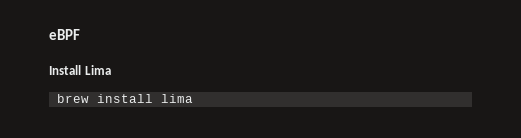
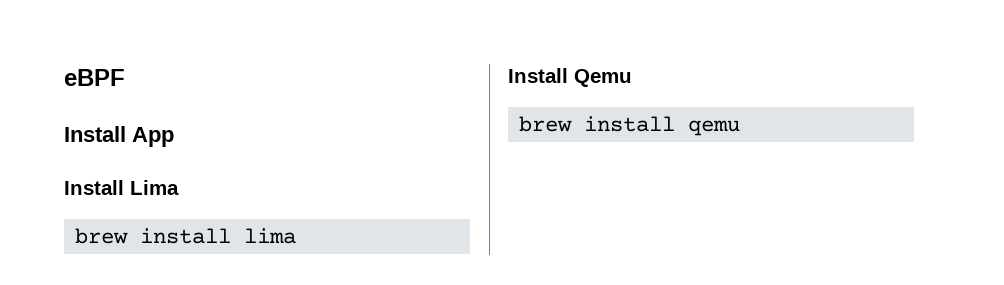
(80, 34) none -> [64,126,174,147] // Install App
(193, 98) none -> [508,68,632,87] [519,116,741,136] // Install Qemu // brew install qemu

